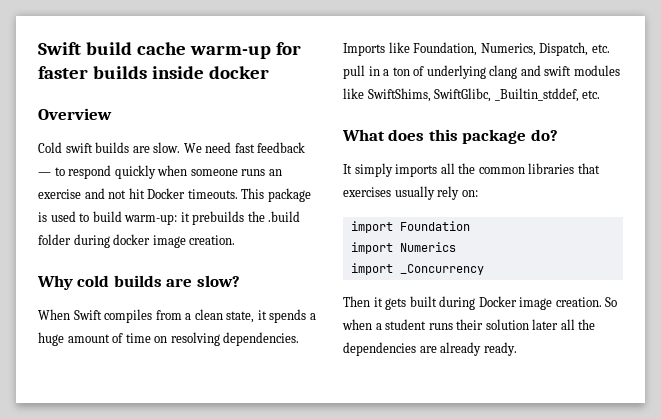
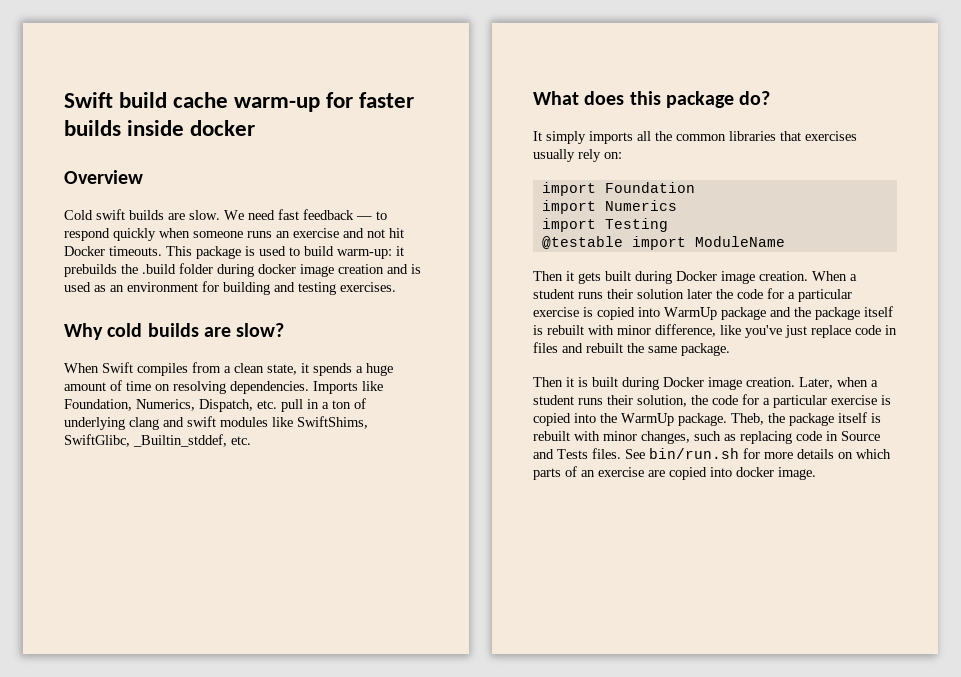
[189,235,236,245] creation. -> [338,264,421,274] [64,281,396,295] creation and is used as an environment for building and testing exercises.
[399,264,484,275] _Concurrency -> [604,218,668,232] [541,236,785,250] Testing // @testable import ModuleName
[605,297,618,307] [342,319,372,330] So when -> [812,271,847,281] When
[560,319,596,330] [343,342,517,356] all the dependencies are already ready. -> [716,288,852,302] [533,306,893,320] [533,324,897,338] [533,342,730,356] [533,377,878,390] [533,394,891,408] [533,412,881,426] [533,431,880,444] [533,448,891,459] [533,466,816,480] the code for a particular exercise is copied into WarmUp package and the package itself is rebuilt with minor difference, like you've just replace code in files and rebuilt the same package. // Then it is built during Docker image creation. Later, when a student runs their solution, the code for a particular exercise is copied into the WarmUp package. Theb, the package itself is rebuilt with minor changes, such as replacing code in Source and Tests files. See bin/run.sh for more details on which parts of an exercise are copied into docker image.

